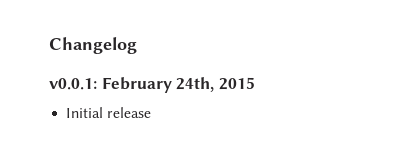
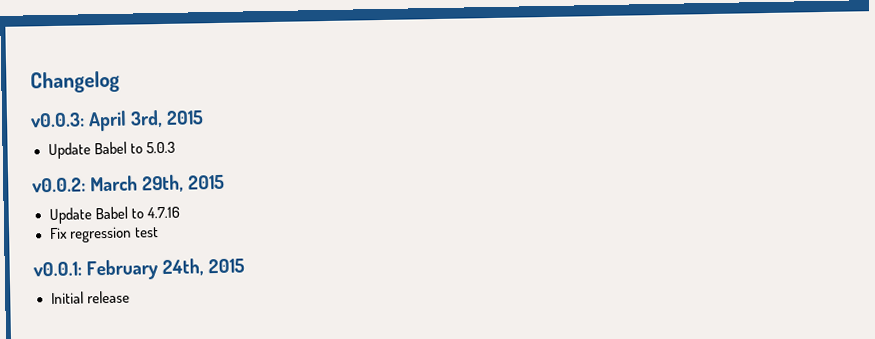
(137, 45) none -> [30,109,205,132] [47,141,175,160] [32,174,226,193] [48,206,180,225] [48,226,159,243] // v0.0.3: April 3rd, 2015 // Update Babel to 5.0.3 // v0.0.2: March 29th, 2015 // Update Babel to 4.7.16 // Fix regression test

